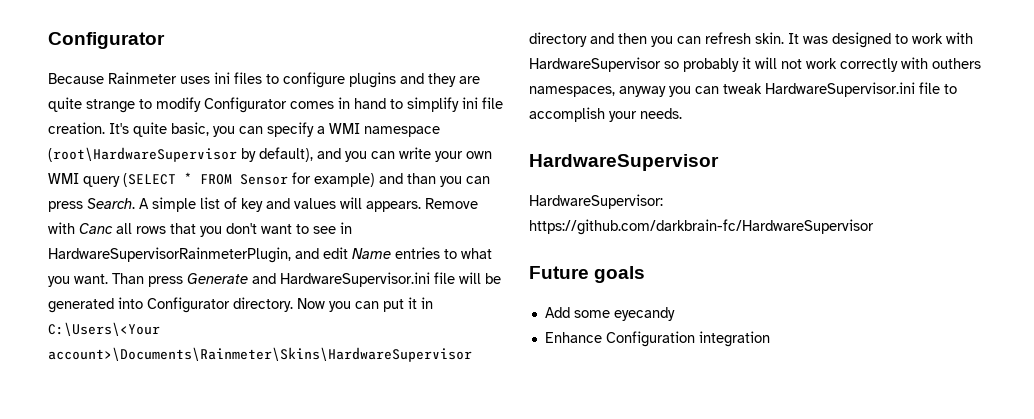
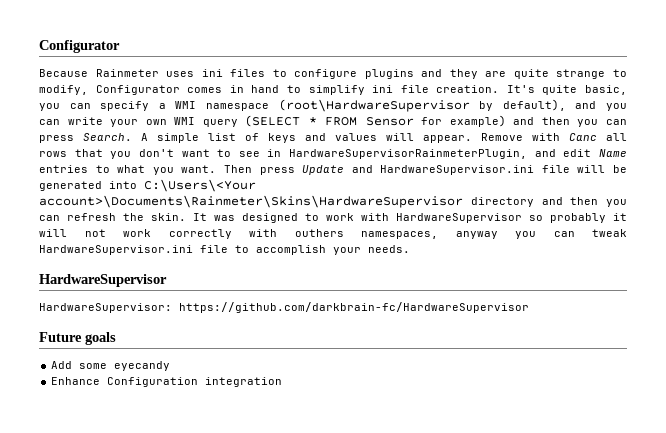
[156,97,201,112] modify -> [39,85,88,95] modify,
[407,173,436,184] than -> [541,117,570,125] then
[241,198,263,212] key -> [268,133,296,143] keys
[366,201,421,212] appears. -> [423,135,472,143] appear.
[112,273,248,287] Than press Generate -> [223,165,345,175] Then press Update
[147,297,433,313] Configurator directory. Now you can put it in -> (137, 185) none
(751, 38) none -> [123,213,144,221] the

